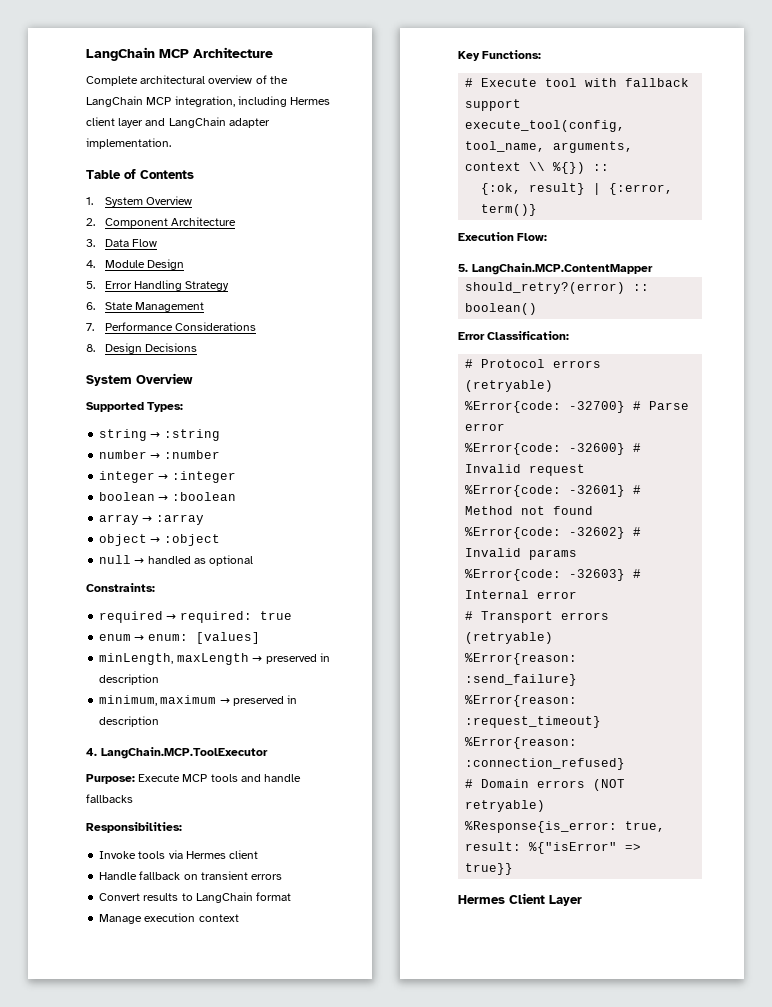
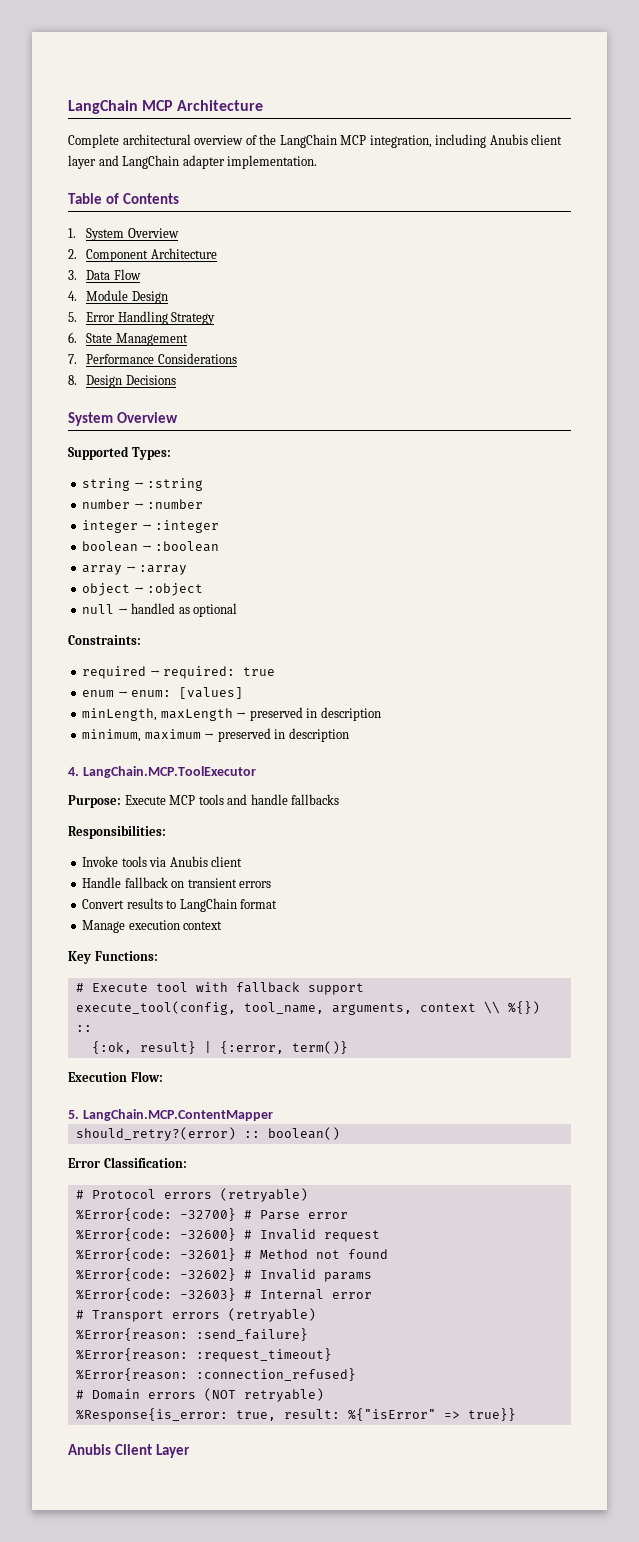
[290,97,330,105] Hermes -> [489,134,528,145] Anubis
[185,851,226,859] Hermes -> [169,856,208,867] Anubis
[458,895,505,904] Hermes -> [68,1444,111,1455] Anubis

